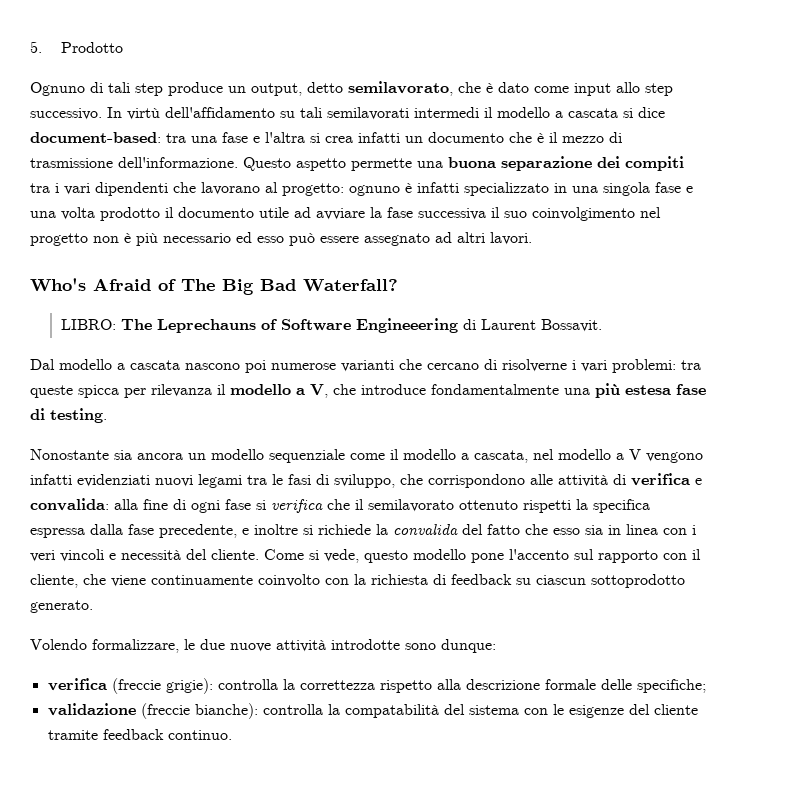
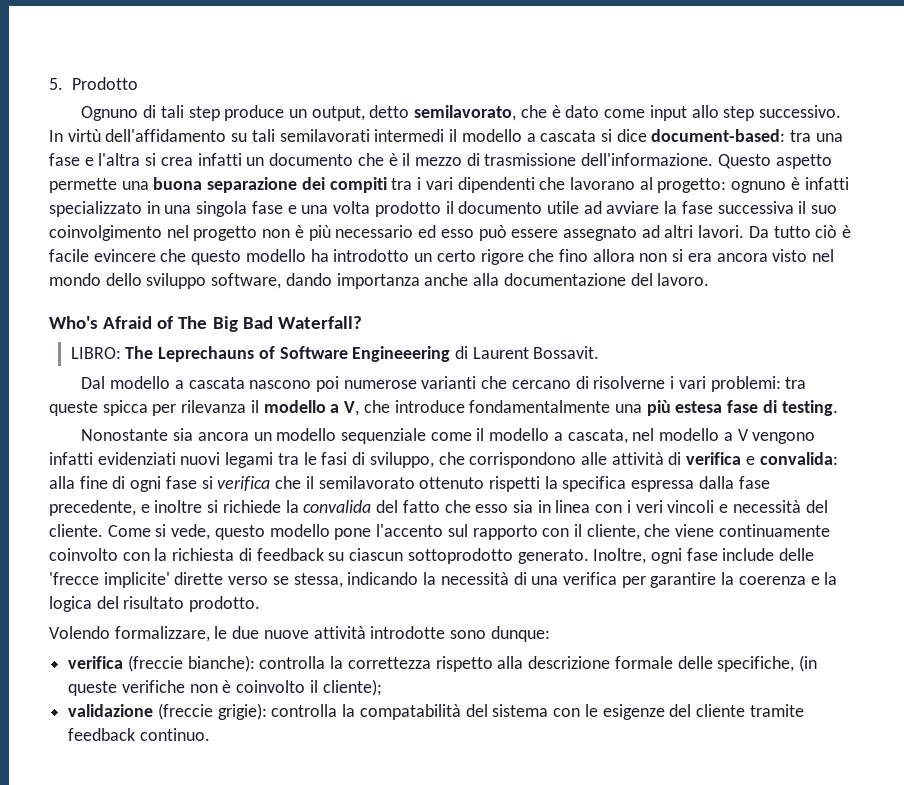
(532, 238) none -> [748,225,852,238] [49,249,835,265] [49,273,710,289] Da tutto ciò è facile evincere che questo modello ha introdotto un certo rigore che fino allora non si era ancora visto nel mondo dello sviluppo software, dando importanza anche alla documentazione del lavoro.
(93, 606) none -> [593,548,815,564] [49,572,838,588] [49,596,261,612] Inoltre, ogni fase include delle 'frecce implicite' dirette verso se stessa, indicando la necessità di una verifica per garantire la coerenza e la logica del risultato prodotto.
[165,678,213,694] grigie): -> [187,655,255,672] bianche):
[636,679,706,693] specifiche; -> [717,655,817,672] [68,679,382,696] specifiche, (in queste verifiche non è coinvolto il cliente);
[194,703,258,719] bianche): -> [217,703,267,720] grigie):

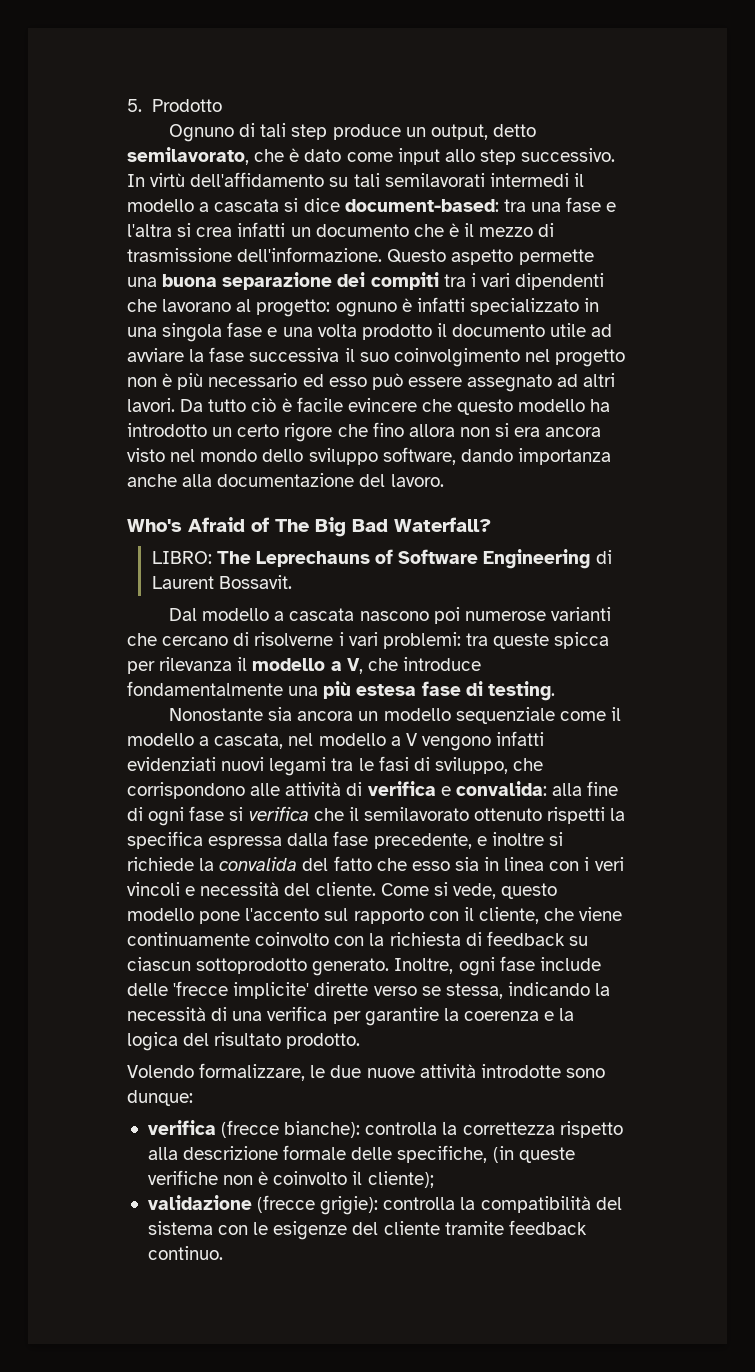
[352,346,451,362] Engineeering -> [483,549,591,569] Engineering
[127,655,183,672] (freccie -> [221,1120,280,1138] (frecce
[157,703,213,720] (freccie -> [257,1195,316,1213] (frecce
[359,704,461,720] compatabilità -> [480,1196,591,1213] compatibilità

